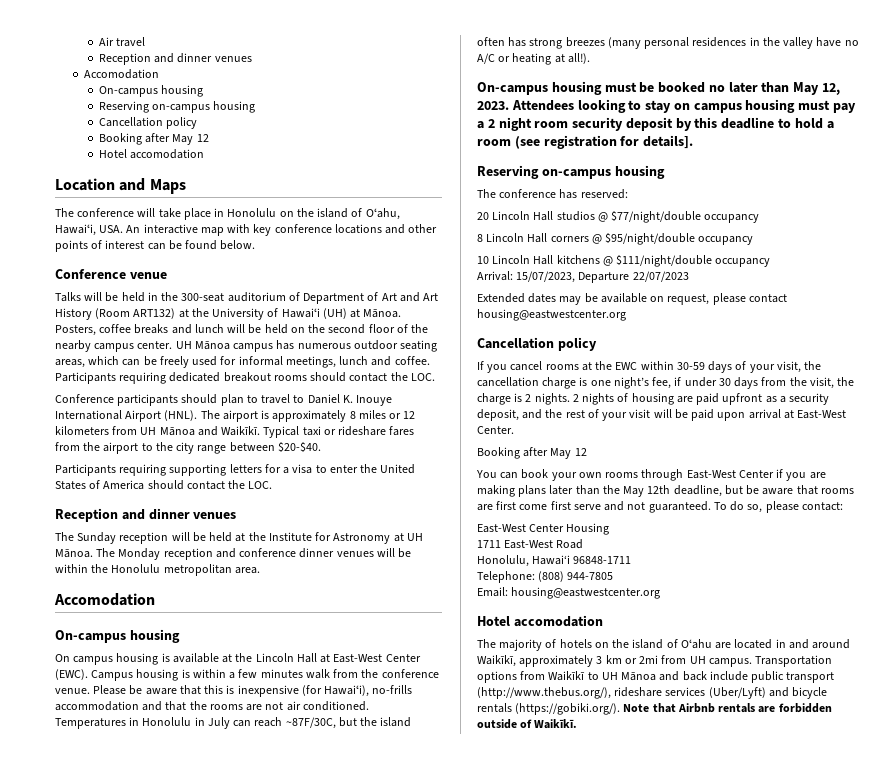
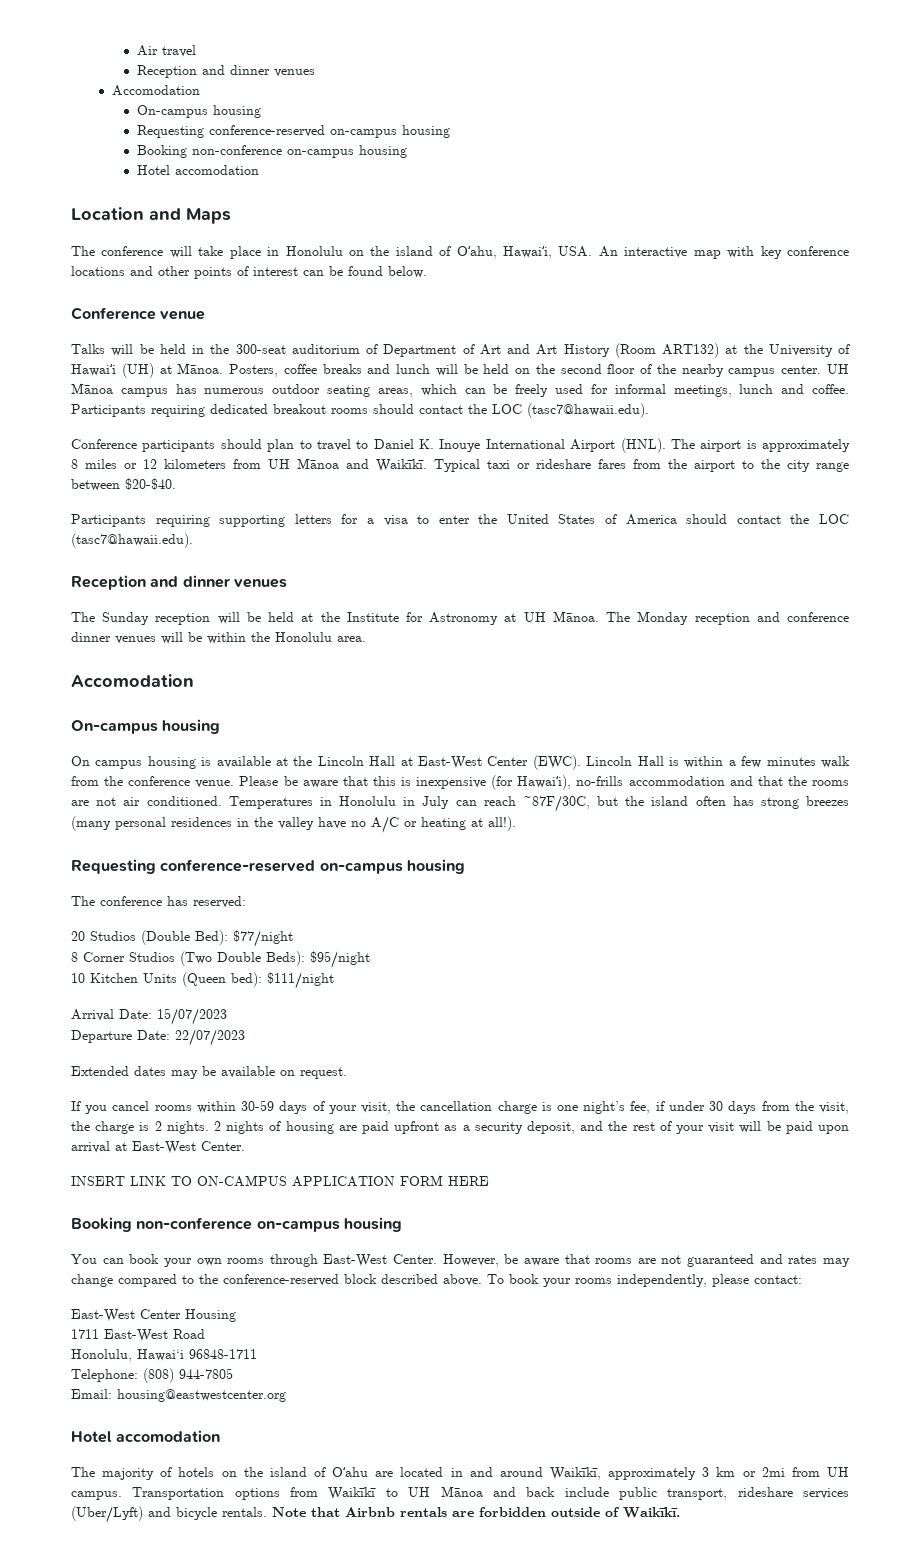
[98,101,256,113] [98,117,198,129] [98,133,209,145] Reserving on-campus housing // Cancellation policy // Booking after May 12 -> [136,125,450,138] [136,145,407,158] Requesting conference-reserved on-campus housing // Booking non-conference on-campus housing
[410,373,435,381] LOC. -> [492,403,649,418] LOC (tasc7@hawaii.edu).
[248,481,273,489] LOC. -> [819,514,849,524] [71,533,193,548] LOC (tasc7@hawaii.edu).
[163,564,232,576] metropolitan -> (332, 637) none
[91,669,179,681] Campus housing -> [586,756,664,766] Lincoln Hall
[477,81,841,95] [477,99,857,113] [477,117,834,131] [477,135,694,149] [477,165,539,179] On-campus housing must be booked no later than May 12, 2023. Attendees looking to stay on campus housing must pay a 2 night room security deposit by this deadline to hold a room (see registration for details]. // Reserving -> [71,859,316,874] Requesting conference-reserved
[492,211,760,223] [477,233,754,245] [477,255,771,267] [477,271,630,283] Lincoln Hall studios @ $77/night/double occupancy // 8 Lincoln Hall corners @ $95/night/double occupancy // 10 Lincoln Hall kitchens @ $111/night/double occupancy // Arrival: 15/07/2023, Departure -> [90,930,293,947] [71,951,370,968] [71,972,334,989] [71,1008,227,1025] [71,1030,170,1043] Studios (Double Bed): $77/night // 8 Corner Studios (Two Double Beds): $95/night // 10 Kitchen Units (Queen bed): $111/night // Arrival Date: 15/07/2023 // Departure Date:
[667,293,787,305] [477,309,626,321] [477,337,597,351] request, please contact housing@eastwestcenter.org // Cancellation policy -> [300,1067,347,1079] request.
[581,361,638,371] at the EWC -> (192, 1108) none
[477,447,587,459] Booking after May 12 -> [71,1175,489,1187] [71,1217,402,1232] INSERT LINK TO ON-CAMPUS APPLICATION FORM HERE // Booking non-conference on-campus housing
[738,469,826,481] [477,485,743,497] Center if you are making plans later than the May 12th deadline, but -> [393,1254,499,1267] Center. However,
[496,501,763,513] first come first serve and not guaranteed. To do so, -> [661,1254,851,1267] [71,1274,707,1287] not guaranteed and rates may change compared to the conference-reserved block described above. To book your rooms independently,
[786,672,835,683] [477,687,611,699] transport (http://www.thebus.org/), -> [667,1488,728,1500] transport,
[477,703,621,715] rentals (https://gobiki.org/). -> [222,1507,267,1517] rentals.

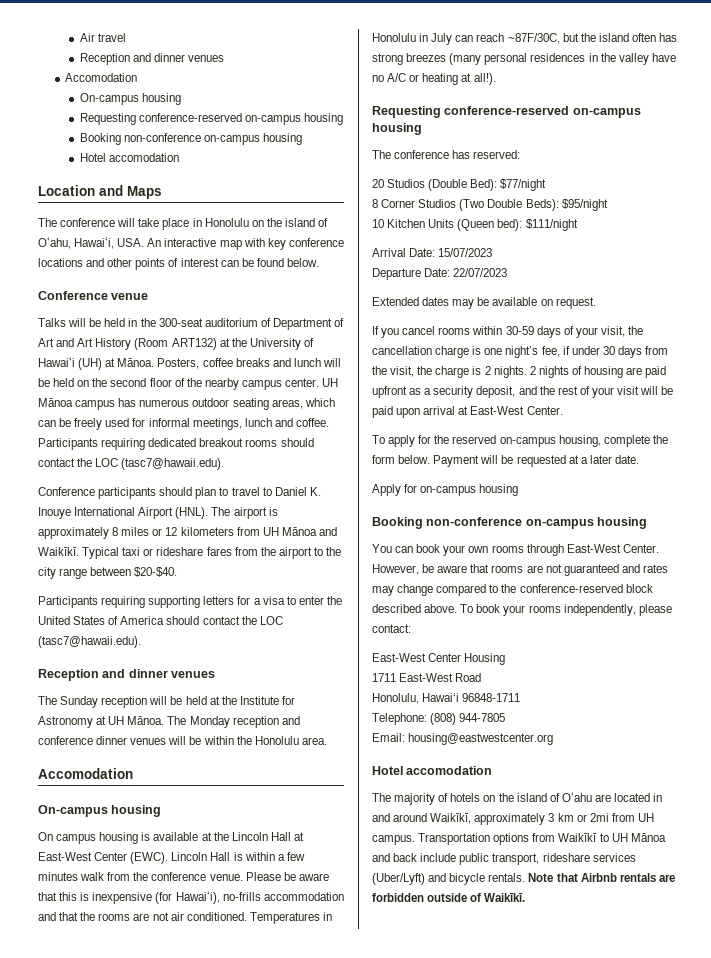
[71,1175,489,1187] INSERT LINK TO ON-CAMPUS APPLICATION FORM HERE -> [372,435,668,447] [372,455,639,467] [372,484,519,496] To apply for the reserved on-campus housing, complete the form below. Payment will be requested at a later date. // Apply for on-campus housing

